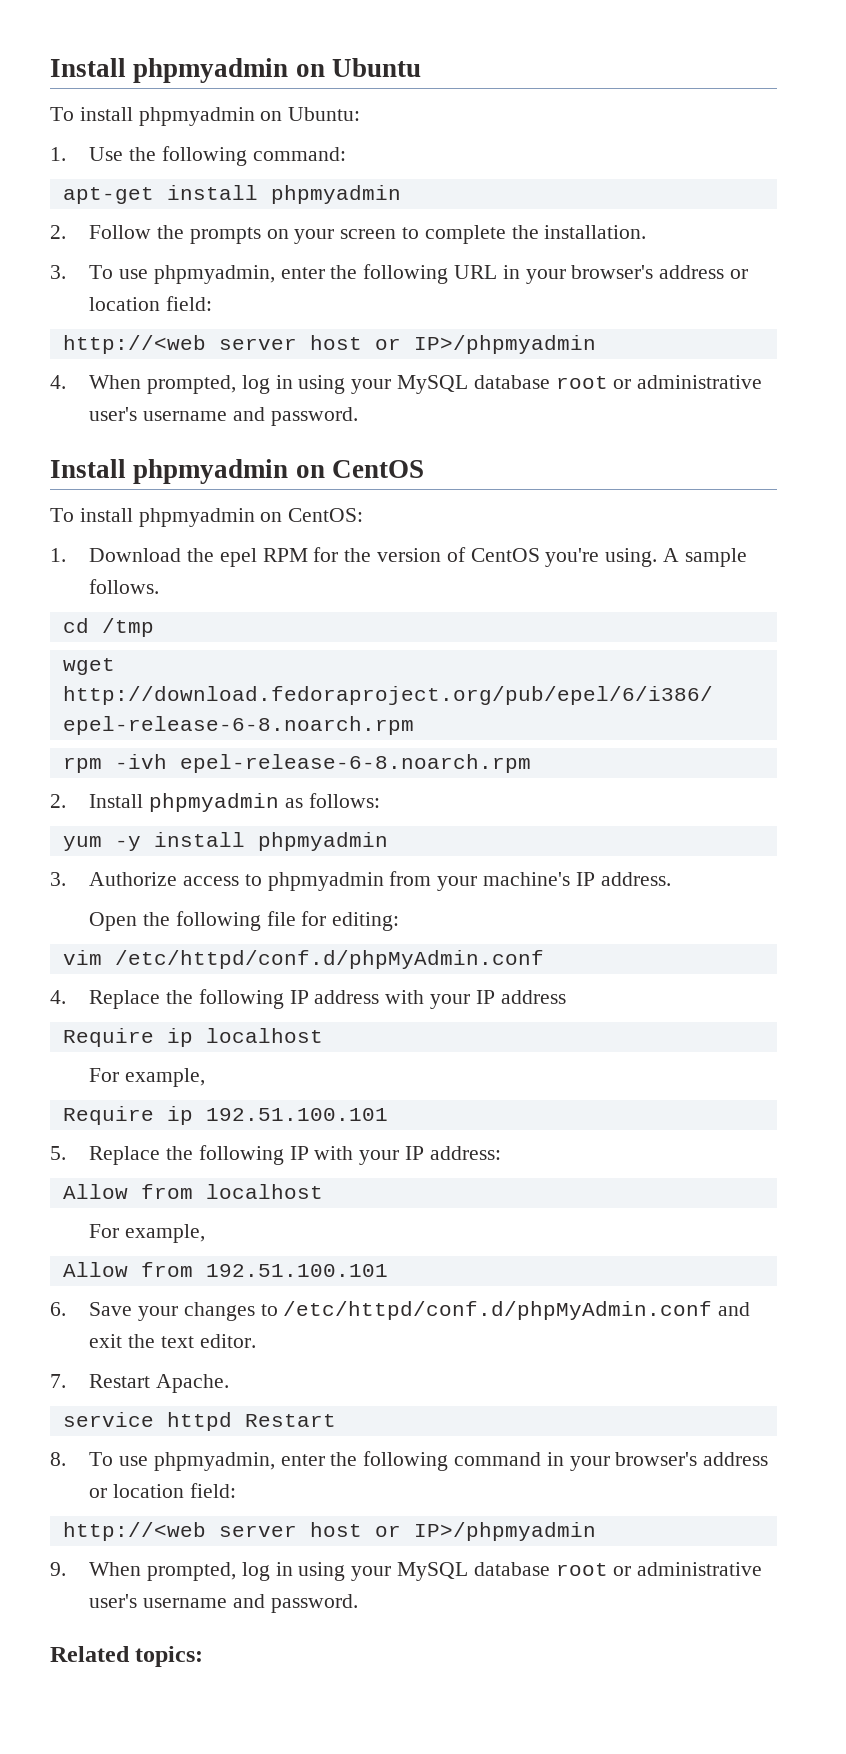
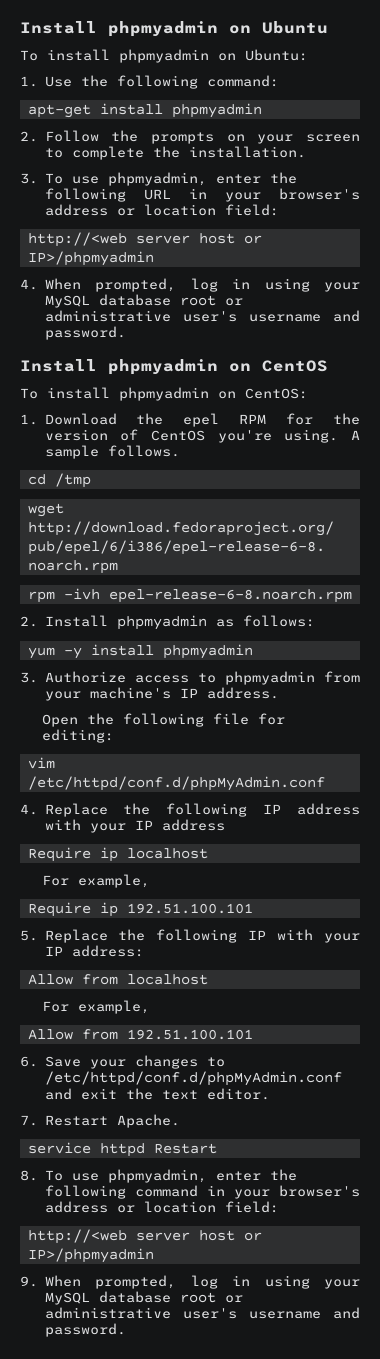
[50,1646,204,1667] // Related topics: -> (126, 1330) none

